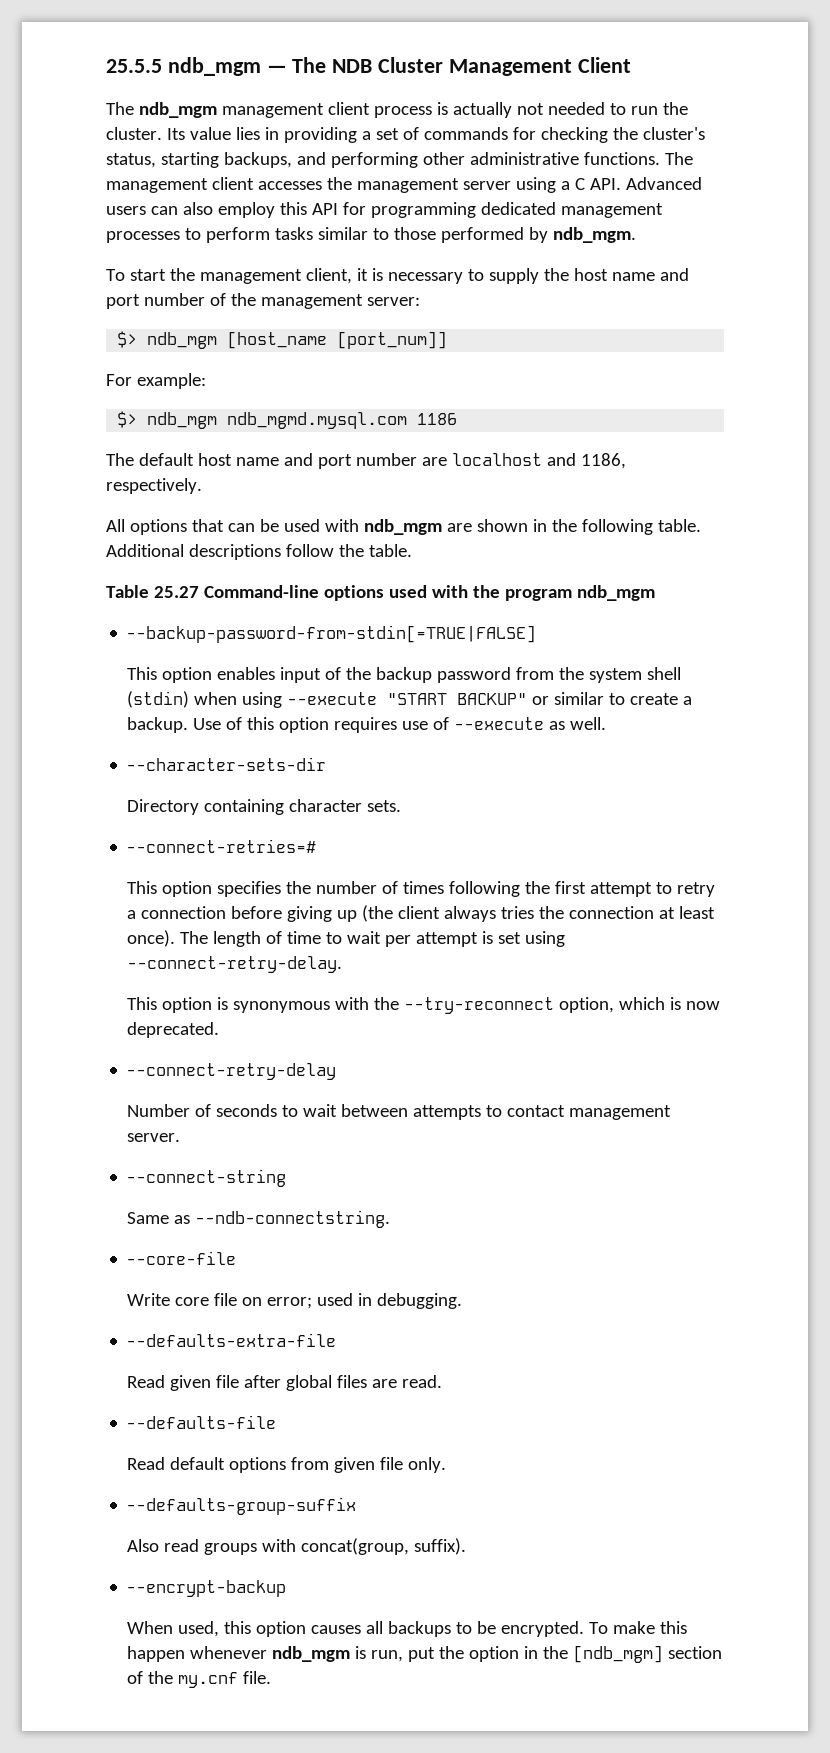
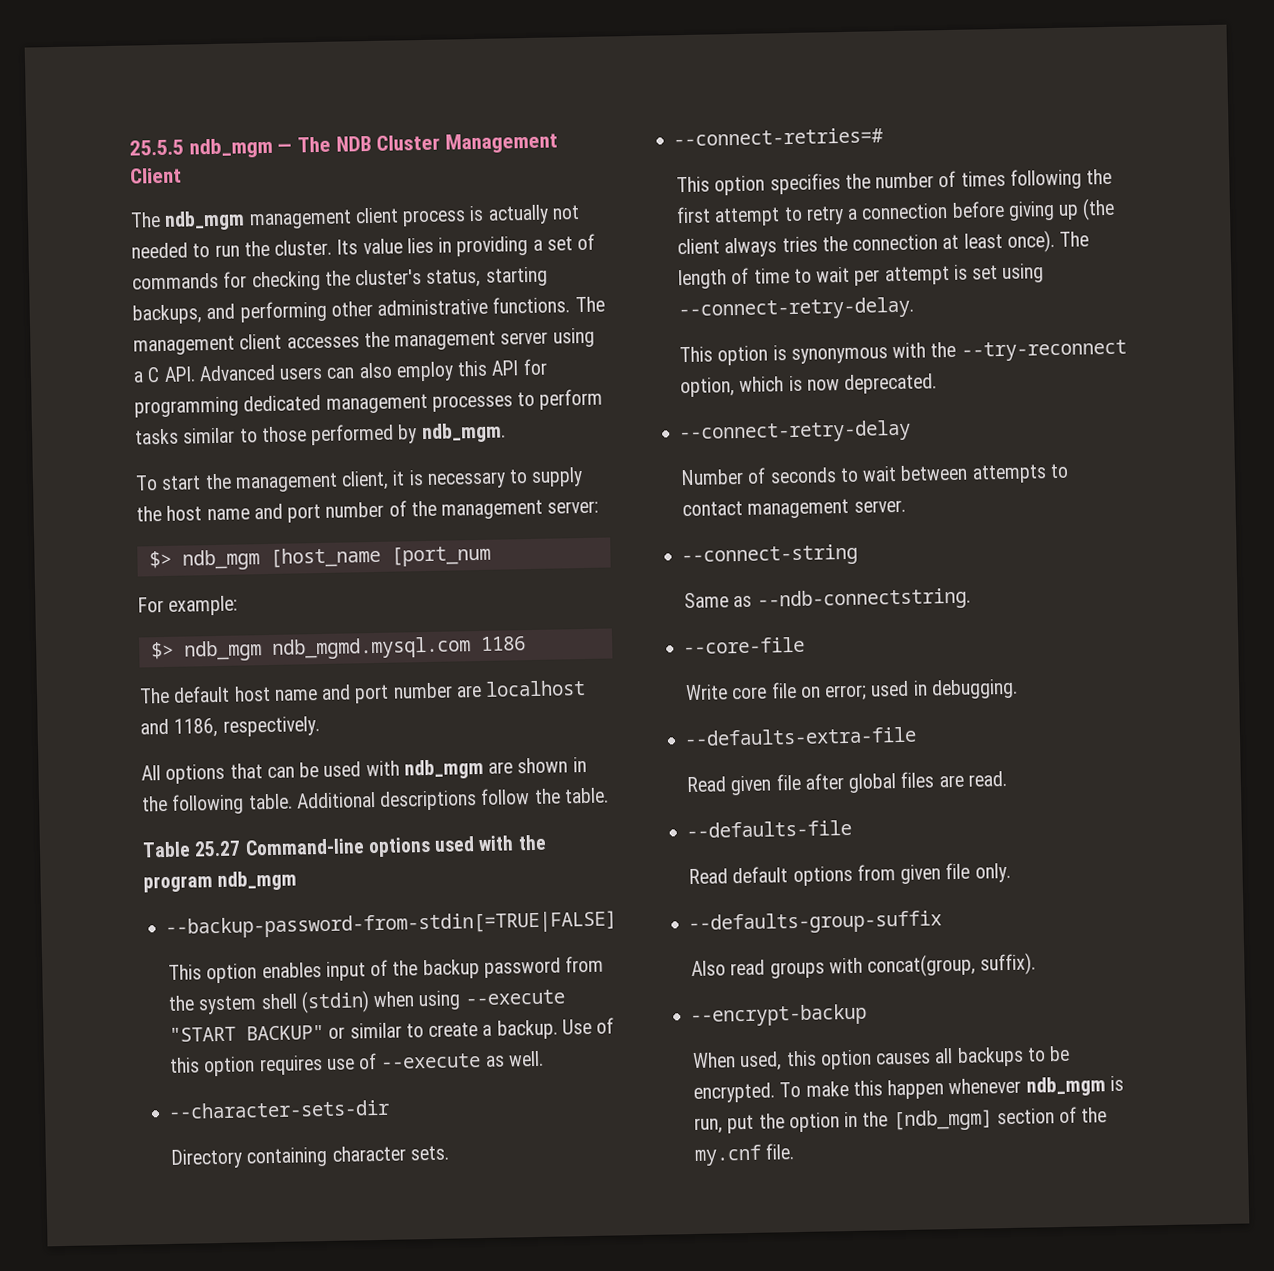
[337,331,448,349] [port_num]] -> [390,545,491,567] [port_num

